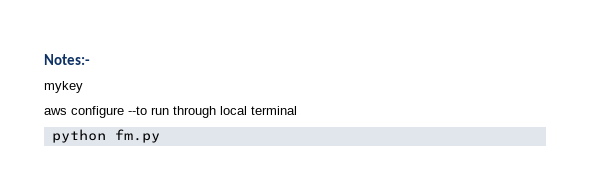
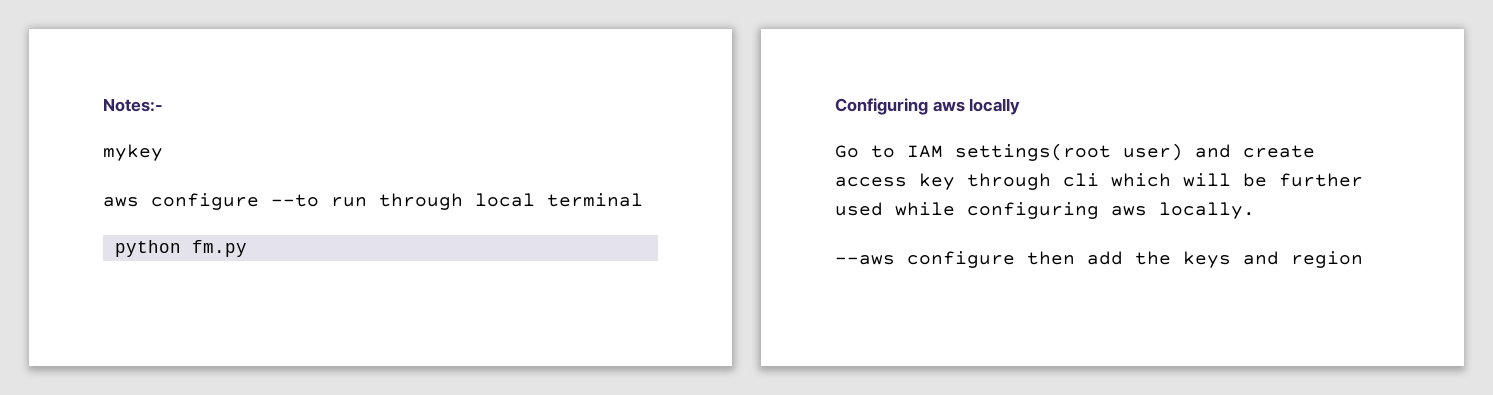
(160, 136) none -> [835,98,1021,115] [835,143,1315,161] [835,173,1363,190] [835,202,1255,219] [835,251,1363,268] // Configuring aws locally // Go to IAM settings(root user) and create access key through cli which will be further used while configuring aws locally. // --aws configure then add the keys and region

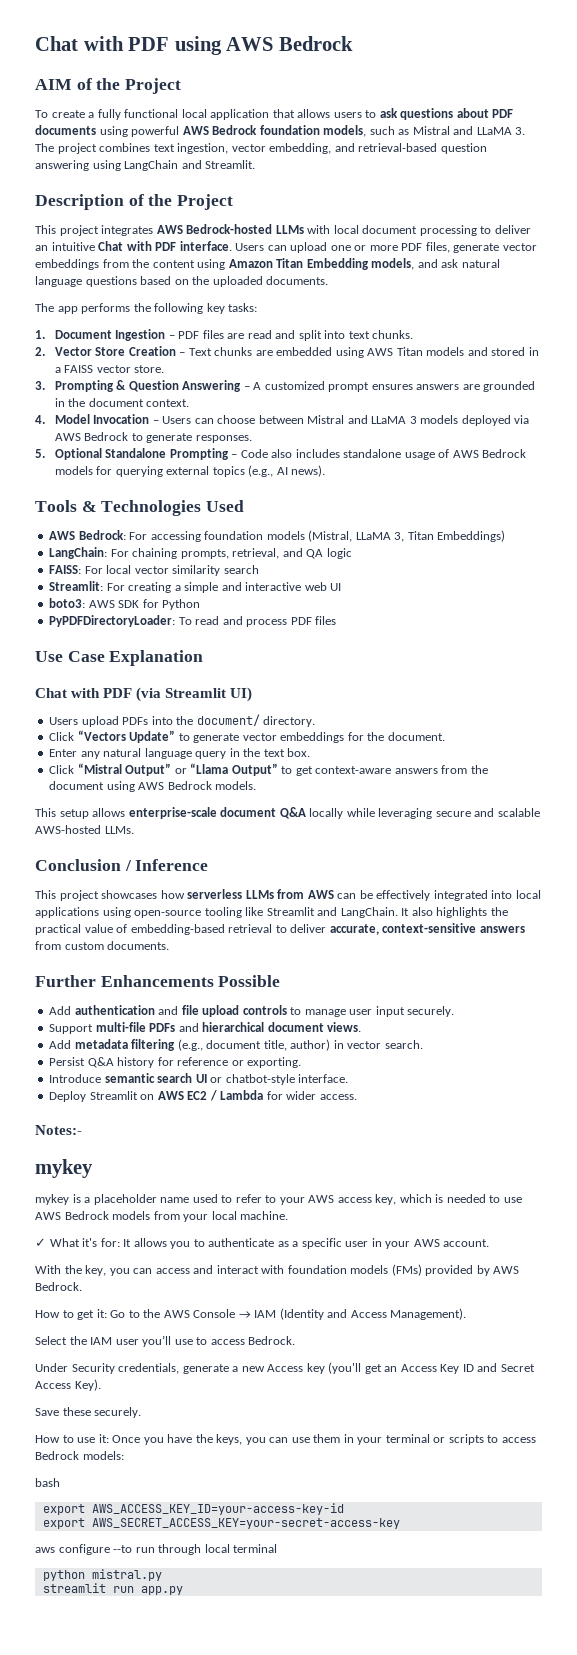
[103,98,163,112] [103,144,163,161] Notes:- // mykey -> [35,36,353,55] [35,78,182,94] [35,108,514,120] [35,125,526,137] [35,143,487,154] [35,160,256,171] [35,194,234,210] [35,224,531,236] [35,241,537,253] [35,258,500,270] [35,276,329,287] [35,303,258,314] [35,329,414,341] [35,346,539,358] [54,365,165,373] [35,380,536,392] [54,398,190,407] [35,414,530,426] [54,432,252,443] [35,448,527,460] [54,465,326,477] [35,500,245,516] [49,530,506,542] [49,547,352,559] [49,565,259,576] [49,581,342,593] [49,598,201,610] [49,615,337,627] [35,650,204,666] [35,687,253,702] [49,714,316,727] [49,730,445,743] [49,748,311,759] [49,763,488,776] [49,781,257,792] [35,807,540,819] [35,825,134,834] [35,859,209,871] [35,889,541,901] [35,907,508,918] [35,923,525,935] [35,941,170,950] [35,975,281,987] [49,1005,455,1017] [49,1022,362,1034] [49,1039,423,1051] [49,1057,302,1068] [49,1073,349,1085] [49,1090,357,1102] [35,1125,82,1135] [35,1159,93,1178] [35,1194,522,1205] [35,1211,289,1222] [35,1238,490,1249] [35,1264,520,1276] [35,1282,82,1291] [35,1308,467,1320] [35,1335,296,1347] [35,1362,535,1374] [35,1379,101,1391] [35,1407,142,1418] [35,1434,536,1445] [35,1451,124,1460] [35,1478,60,1487] [42,1503,344,1515] [42,1518,400,1529] Chat with PDF using AWS Bedrock // AIM of the Project // To create a fully functional local application that allows users to ask questions about PDF documents using powerful AWS Bedrock foundation models, such as Mistral and LLaMA 3. The project combines text ingestion, vector embedding, and retrieval-based question answering using LangChain and Streamlit. // Description of the Project // This project integrates AWS Bedrock-hosted LLMs with local document processing to deliver an intuitive Chat with PDF interface. Users can upload one or more PDF files, generate vector embeddings from the content using Amazon Titan Embedding models, and ask natural language questions based on the uploaded documents. // The app performs the following key tasks: // 1. Document Ingestion – PDF files are read and split into text chunks. // 2. Vector Store Creation – Text chunks are embedded using AWS Titan models and stored in a FAISS vector store. // 3. Prompting & Question Answering – A customized prompt ensures answers are grounded in the document context. // 4. Model Invocation – Users can choose between Mistral and LLaMA 3 models deployed via AWS Bedrock to generate responses. // 5. Optional Standalone Prompting – Code also includes standalone usage of AWS Bedrock models for querying external topics (e.g., AI news). // Tools & Technologies Used // AWS Bedrock: For accessing foundation models (Mistral, LLaMA 3, Titan Embeddings) // LangChain: For chaining prompts, retrieval, and QA logic // FAISS: For local vector similarity search // Streamlit: For creating a simple and interactive web UI // boto3: AWS SDK for Python // PyPDFDirectoryLoader: To read and process PDF files // Use Case Explanation // Chat with PDF (via Streamlit UI) // Users upload PDFs into the document/ directory. // Click “Vectors Update” to generate vector embeddings for the document. // Enter any natural language query in the text box. // Click “Mistral Output” or “Llama Output” to get context-aware answers from the document using AWS Bedrock models. // This setup allows enterprise-scale document Q&A locally while leveraging secure and scalable AWS-hosted LLMs. // Conclusion / Inference // This project showcases how serverless LLMs from AWS can be effectively integrated into local applications using open-source tooling like Streamlit and LangChain. It also highlights the practical value of embedding-based retrieval to deliver accurate, context-sensitive answers from custom documents. // Further Enhancements Possible // Add authentication and file upload controls to manage user input securely. // Support multi-file PDFs and hierarchical document views. // Add metadata filtering (e.g., document title, author) in vector search. // Persist Q&A history for reference or exporting. // Introduce semantic search UI or chatbot-style interface. // Deploy Streamlit on AWS EC2 / Lambda for wider access. // Notes:- // mykey // mykey is a placeholder name used to refer to your AWS access key, which is needed to use AWS Bedrock models from your local machine. // ✓ What it's for: It allows you to authenticate as a specific user in your AWS account. // With the key, you can access and interact with foundation models (FMs) provided by AWS Bedrock. // How to get it: Go to the AWS Console → IAM (Identity and Access Management). // Select the IAM user you’ll use to access Bedrock. // Under Security credentials, generate a new Access key (you'll get an Access Key ID and Secret Access Key). // Save these securely. // How to use it: Once you have the keys, you can use them in your terminal or scripts to access Bedrock models: // bash // export AWS_ACCESS_KEY_ID=your-access-key-id // export AWS_SECRET_ACCESS_KEY=your-secret-access-key
[191,240,247,257] [835,98,1021,115] [835,143,1315,161] [835,173,1363,190] [835,202,1255,219] [835,251,1363,268] fm.py // Configuring aws locally // Go to IAM settings(root user) and create access key through cli which will be further used while configuring aws locally. // --aws configure then add the keys and region -> [91,1569,162,1581] [42,1583,183,1595] mistral.py // streamlit run app.py

